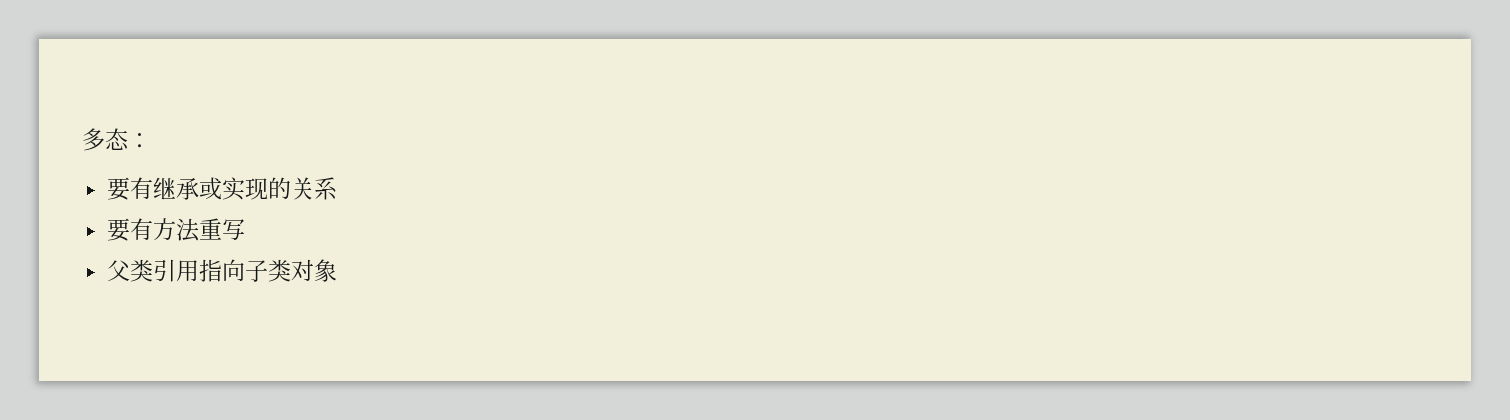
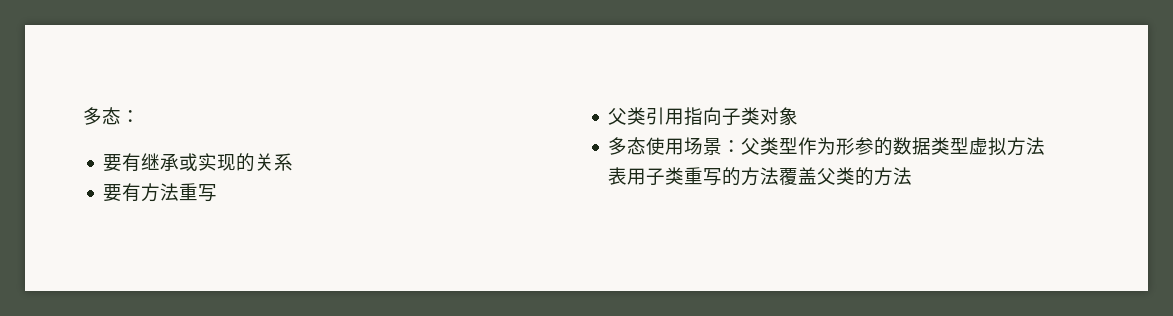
(338, 270) none -> [608,137,1046,156] [608,167,913,186] // 多态使用场景：父类型作为形参的数据类型虚拟方法表用子类重写的方法覆盖父类的方法

